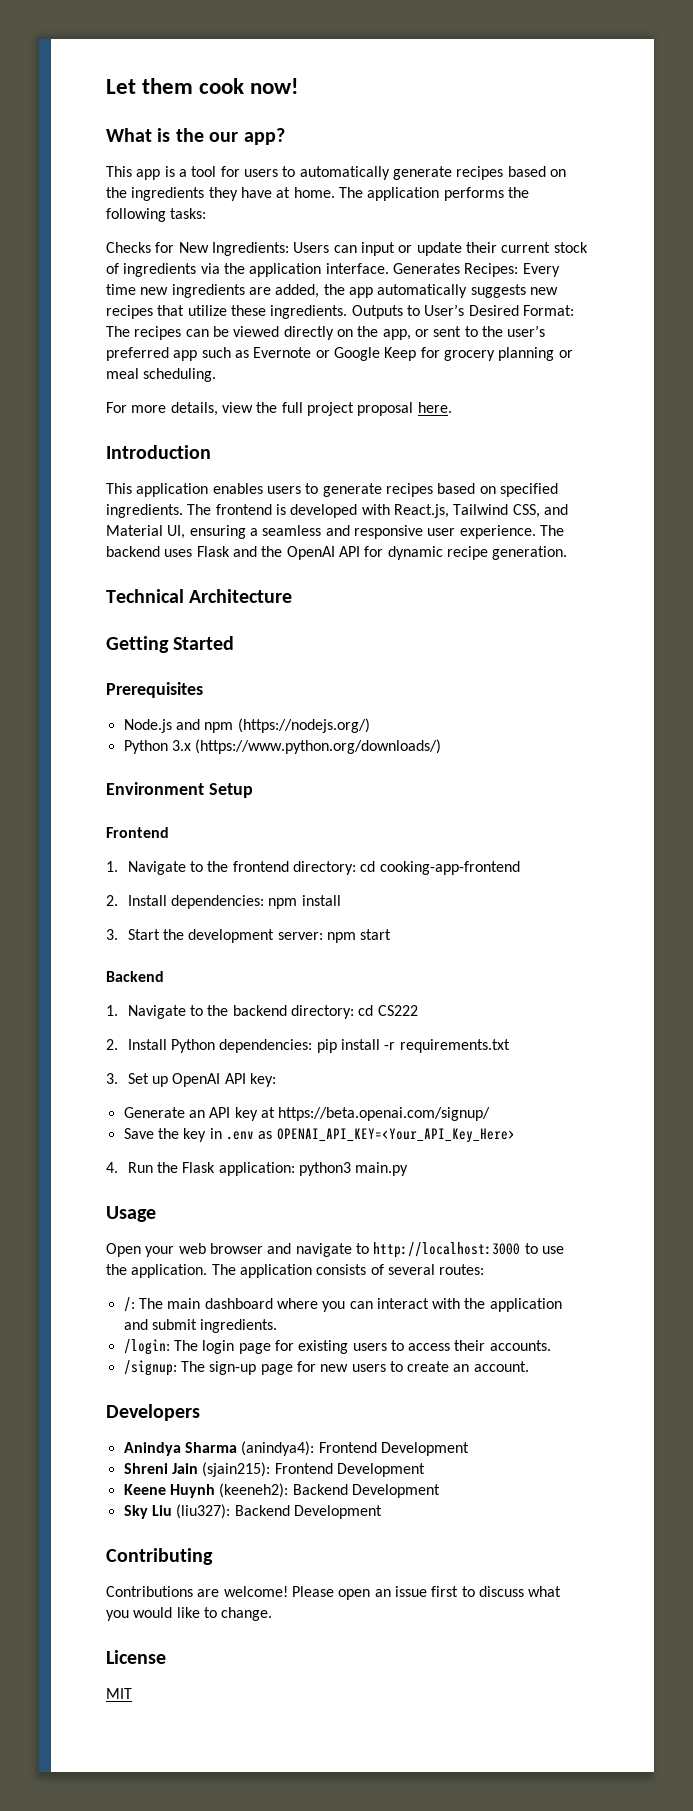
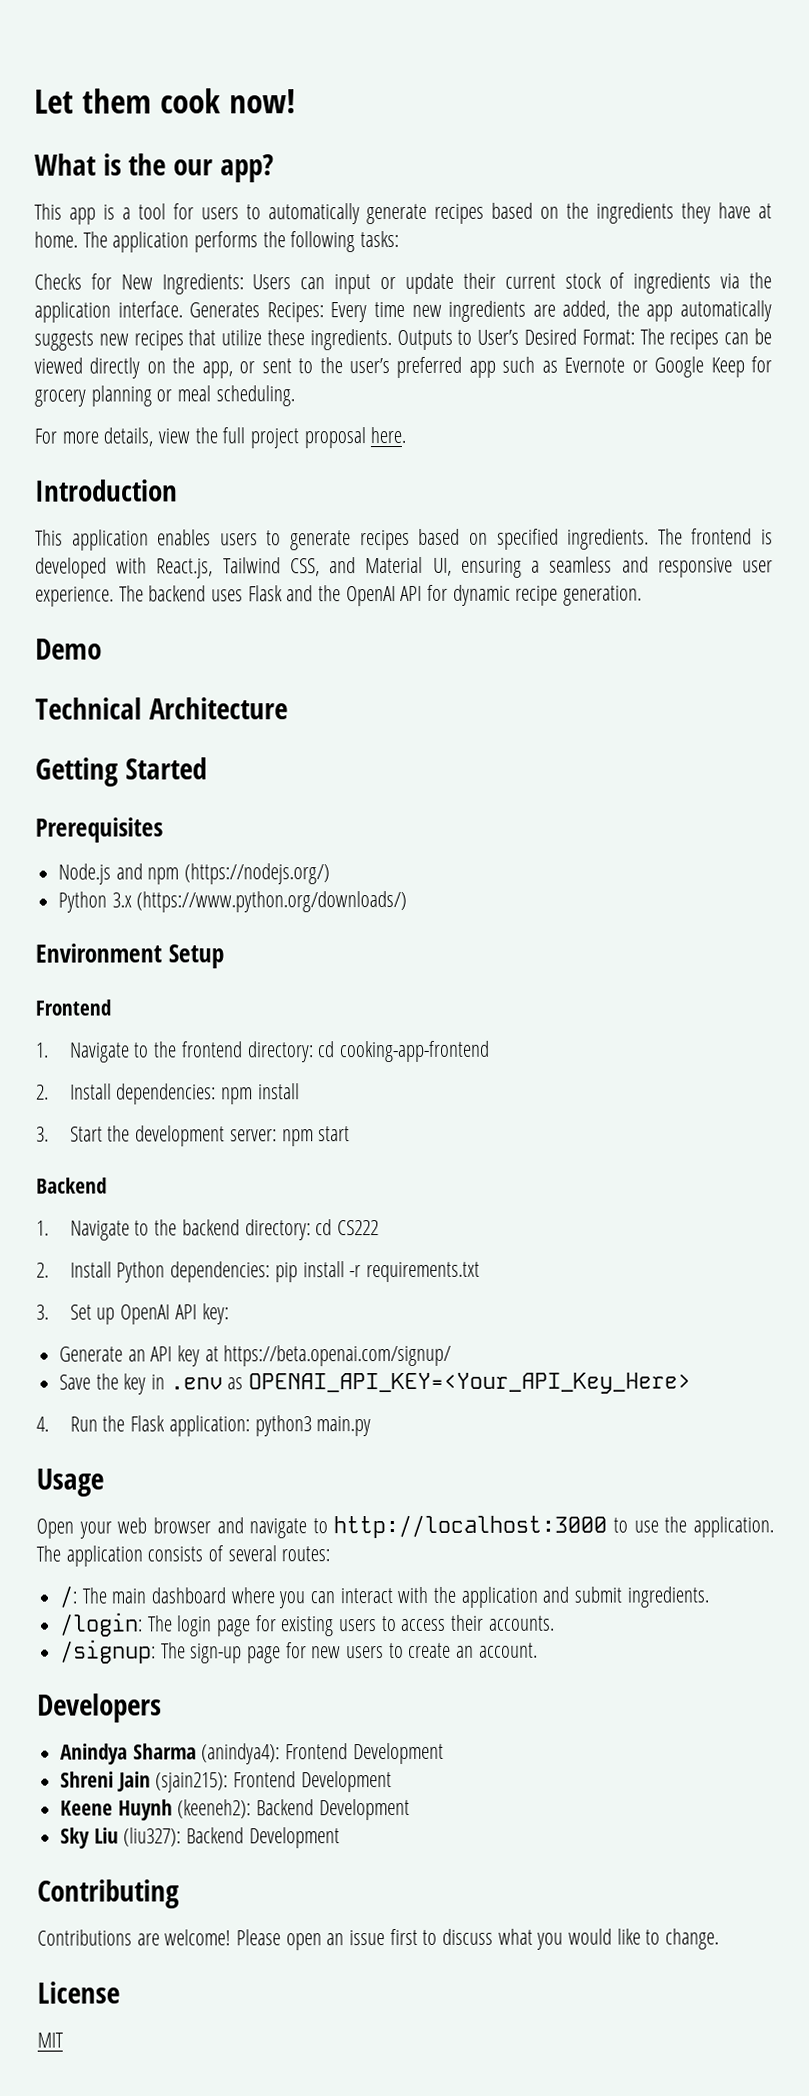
(568, 553) none -> [35,638,102,660] // Demo

